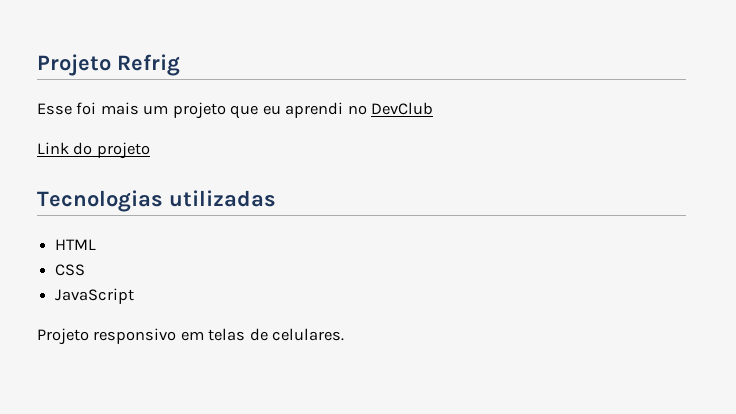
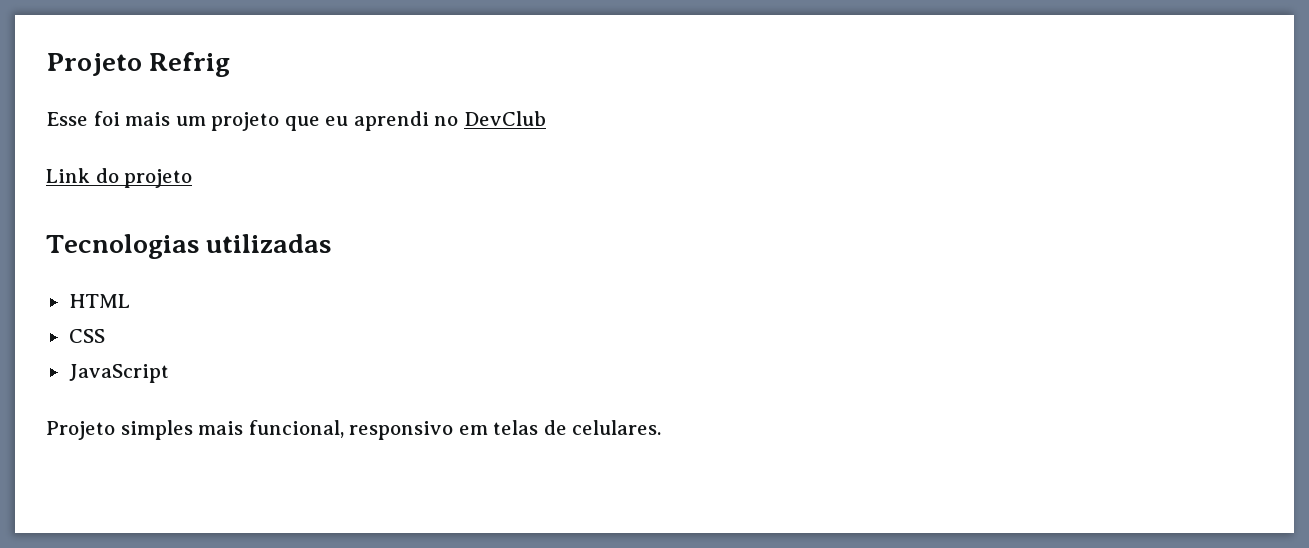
(89, 336) none -> [120,420,344,440] simples mais funcional,

